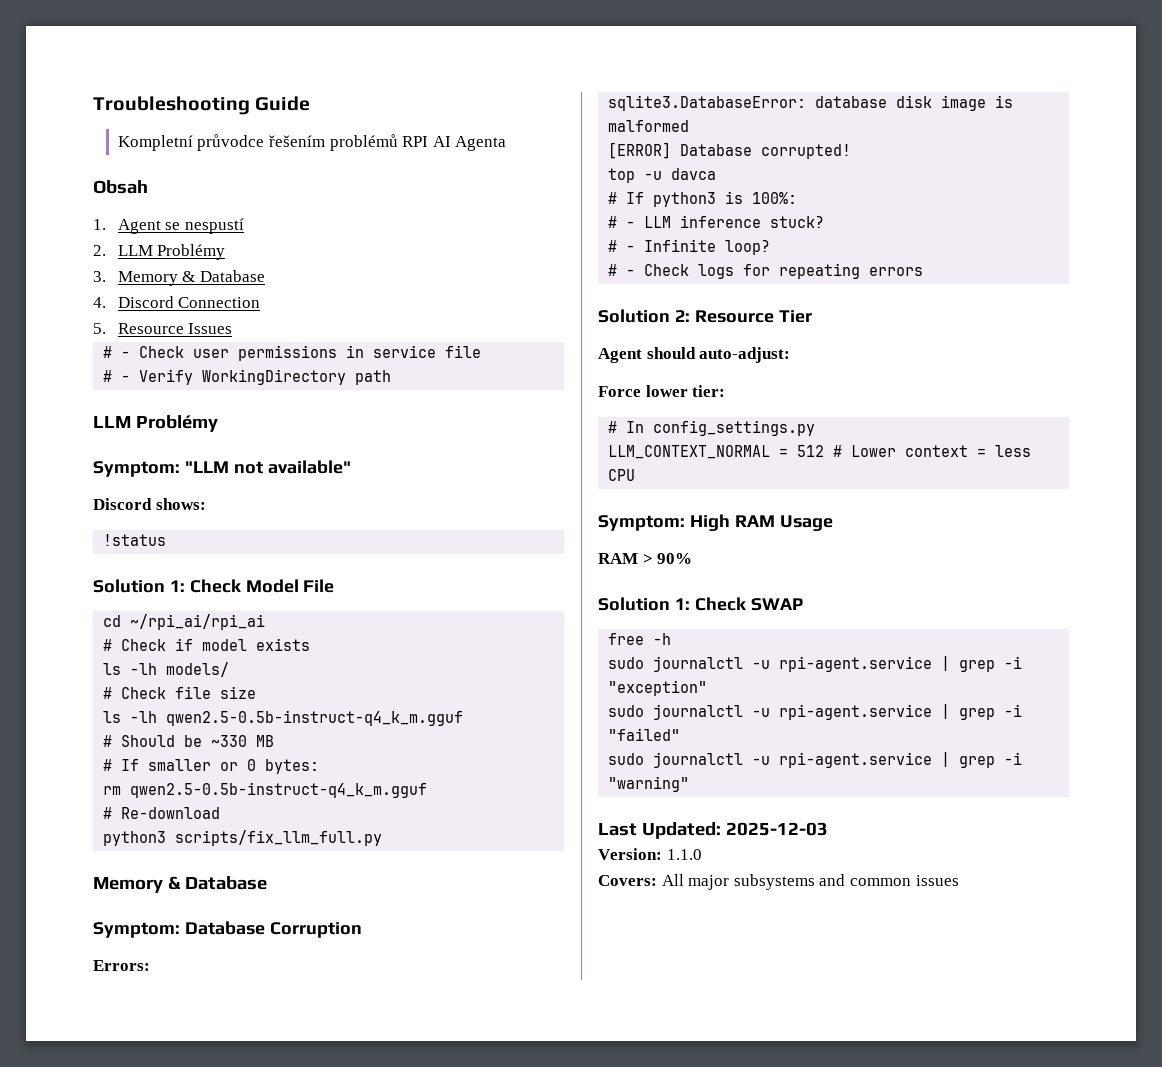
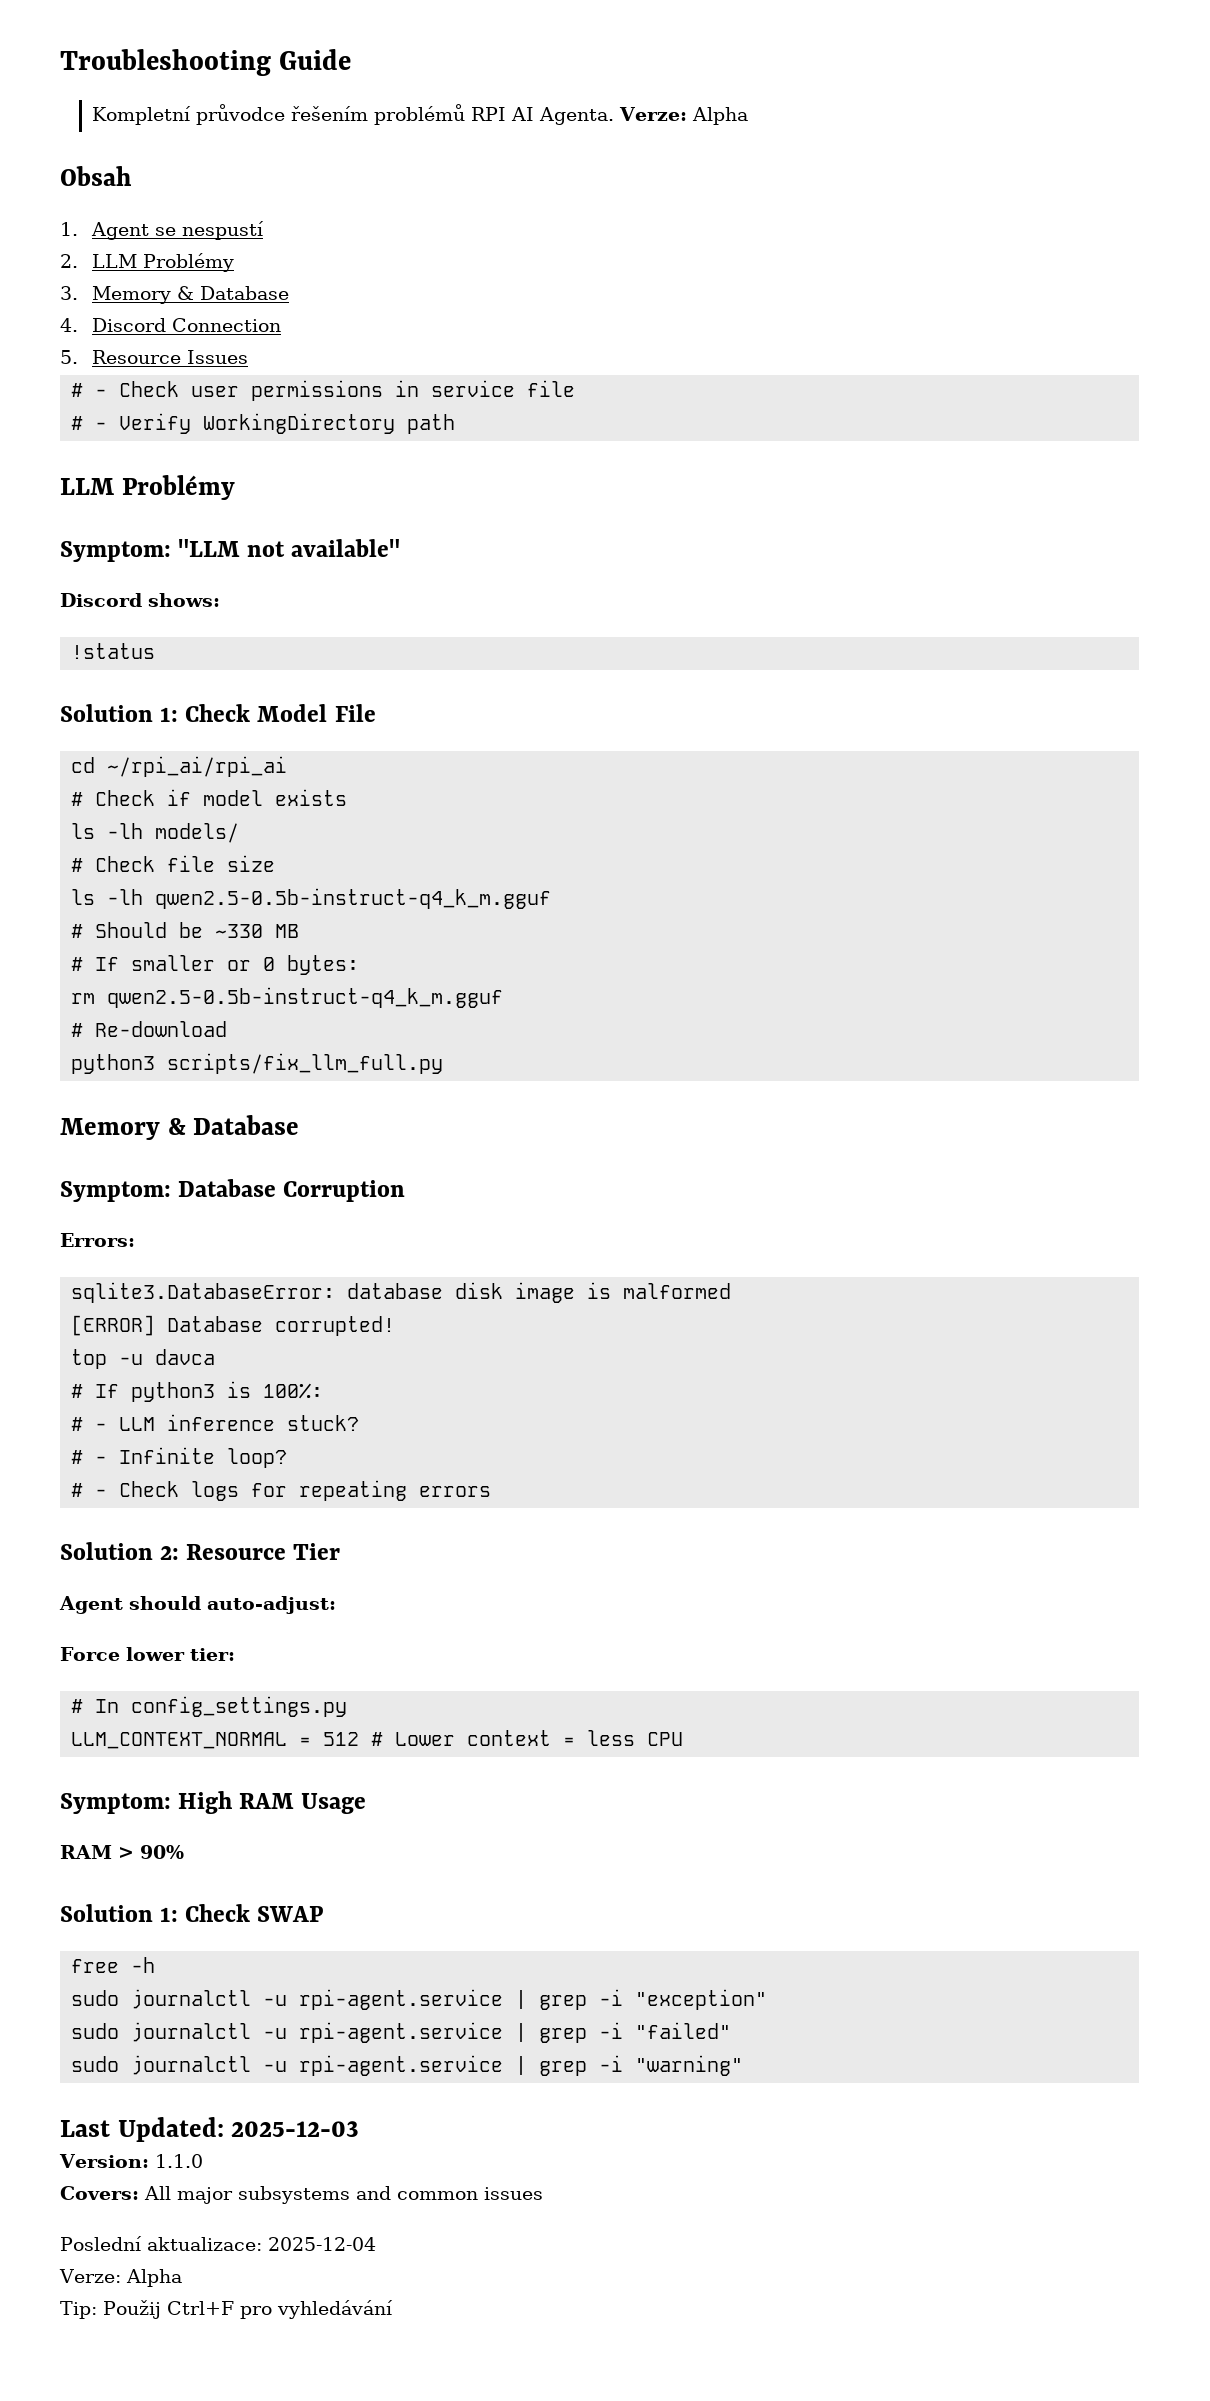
[455,136,507,151] Agenta -> [539,107,749,125] Agenta. Verze: Alpha
(959, 880) none -> [60,2236,376,2251] [59,2269,182,2287] [60,2300,393,2319] // Poslední aktualizace: 2025-12-04 // Verze: Alpha // Tip: Použij Ctrl+F pro vyhledávání

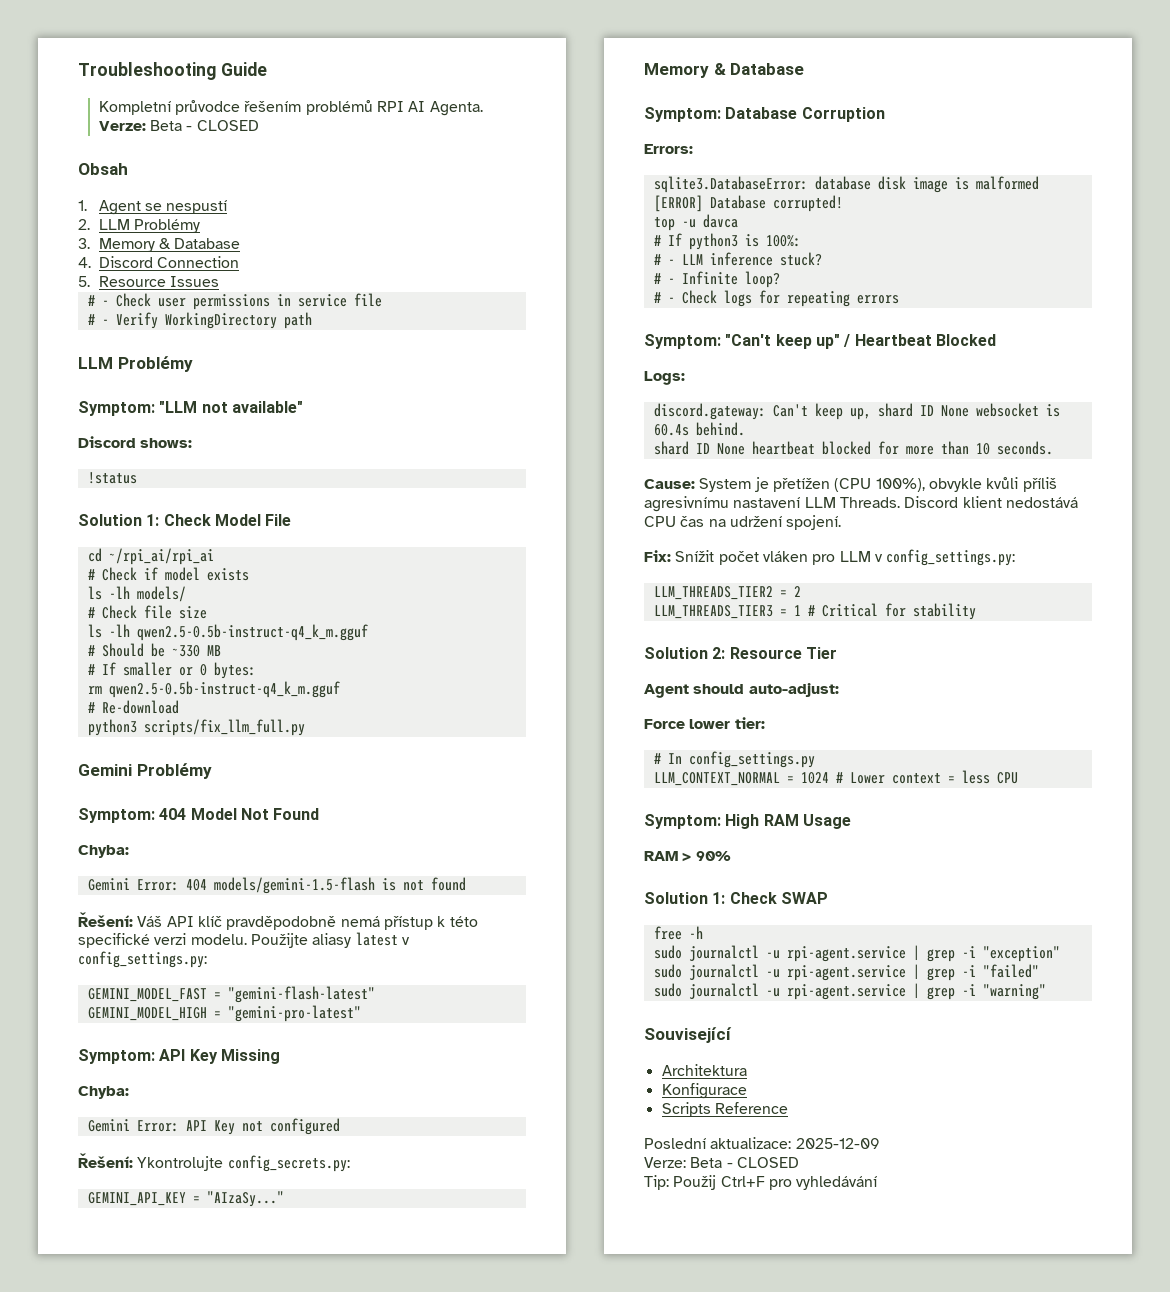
[692,107,749,125] Alpha -> [150,120,259,131] Beta - CLOSED
(444, 1063) none -> [78,763,212,779] [78,808,320,823] [78,845,129,858] [87,877,466,894] [78,912,478,930] [78,932,410,948] [78,951,207,968] [87,986,375,1003] [87,1005,361,1022] [78,1049,280,1064] [78,1086,129,1099] [87,1118,340,1135] [78,1153,350,1172] [87,1191,284,1207] // Gemini Problémy // Symptom: 404 Model Not Found // Chyba: // Gemini Error: 404 models/gemini-1.5-flash is not found // Řešení: Váš API klíč pravděpodobně nemá přístup k této specifické verzi modelu. Použijte aliasy latest v config_settings.py: // GEMINI_MODEL_FAST = "gemini-flash-latest" // GEMINI_MODEL_HIGH = "gemini-pro-latest" // Symptom: API Key Missing // Chyba: // Gemini Error: API Key not configured // Řešení: Ykontrolujte config_secrets.py: // GEMINI_API_KEY = "AIzaSy..."
(492, 1491) none -> [644,334,996,349] [644,371,685,385] [653,403,1060,420] [653,422,745,436] [653,441,1053,455] [644,477,1057,492] [644,496,1078,512] [644,515,842,530] [644,549,1016,566] [653,586,801,600] [653,603,976,620] // Symptom: "Can't keep up" / Heartbeat Blocked // Logs: // discord.gateway: Can't keep up, shard ID None websocket is 60.4s behind. // shard ID None heartbeat blocked for more than 10 seconds. // Cause: System je přetížen (CPU 100%), obvykle kvůli příliš agresivnímu nastavení LLM Threads. Discord klient nedostává CPU čas na udržení spojení. // Fix: Snížit počet vláken pro LLM v config_settings.py: // LLM_THREADS_TIER2 = 2 // LLM_THREADS_TIER3 = 1 # Critical for stability
[323,1732,360,1746] 512 -> [800,772,829,784] 1024
[60,2117,360,2142] [59,2154,203,2168] [60,2186,543,2204] Last Updated: 2025-12-03 // Version: 1.1.0 // Covers: All major subsystems and common issues -> [644,1027,732,1043] [661,1064,747,1076] [661,1083,747,1099] [661,1102,788,1117] Související // Architektura // Konfigurace // Scripts Reference
[267,2237,376,2251] [59,2269,182,2287] 2025-12-04 // Verze: Alpha -> [795,1138,880,1149] [644,1157,799,1168] 2025-12-09 // Verze: Beta - CLOSED

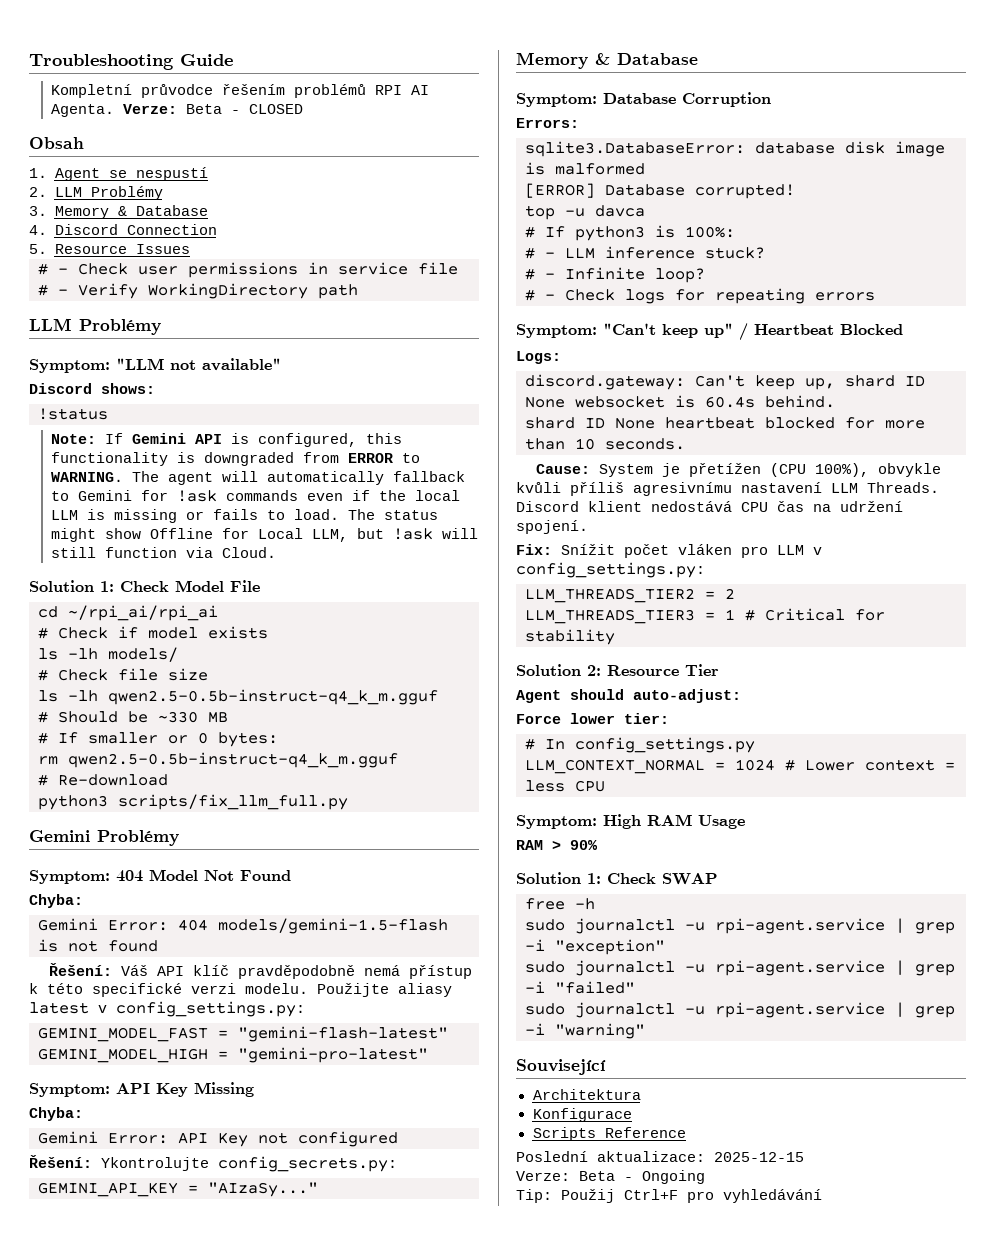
(137, 478) none -> [51,433,403,447] [51,452,421,466] [51,471,466,485] [51,490,461,502] [51,509,439,523] [51,528,479,542] [51,547,277,558] // Note: If Gemini API is configured, this functionality is downgraded from ERROR to WARNING. The agent will automatically fallback to Gemini for !ask commands even if the local LLM is missing or fails to load. The status might show Offline for Local LLM, but !ask will still function via Cloud.
[795,1138,880,1149] [644,1157,799,1168] 2025-12-09 // Verze: Beta - CLOSED -> [714,1152,804,1162] [516,1170,705,1184] 2025-12-15 // Verze: Beta - Ongoing

